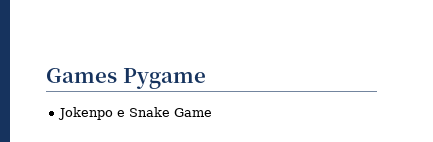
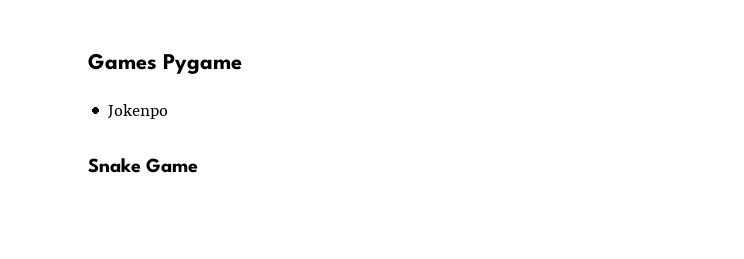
[117,110,126,117] e -> (169, 111) //

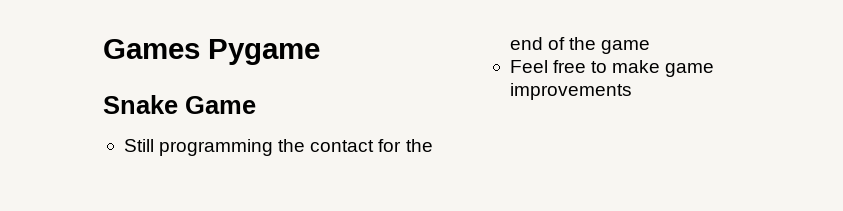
[108,104,169,119] // Jokenpo -> (320, 52) none
(199, 165) none -> [123,139,433,156] [509,37,651,54] [509,60,715,77] [509,83,632,100] // Still programming the contact for the end of the game // Feel free to make game improvements

